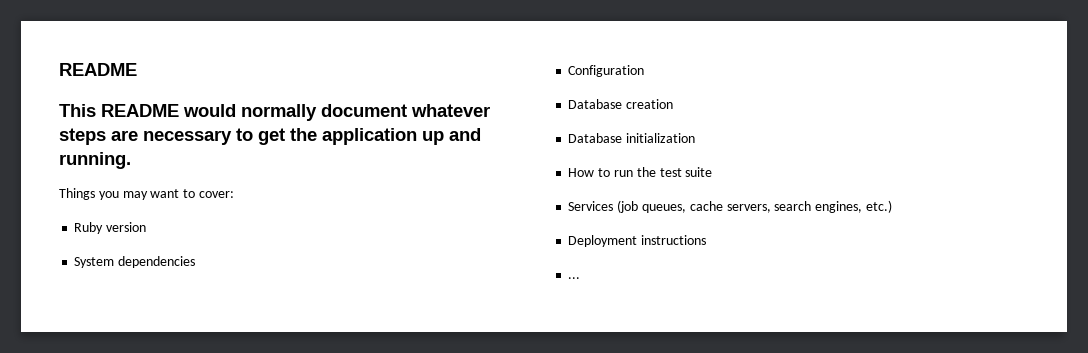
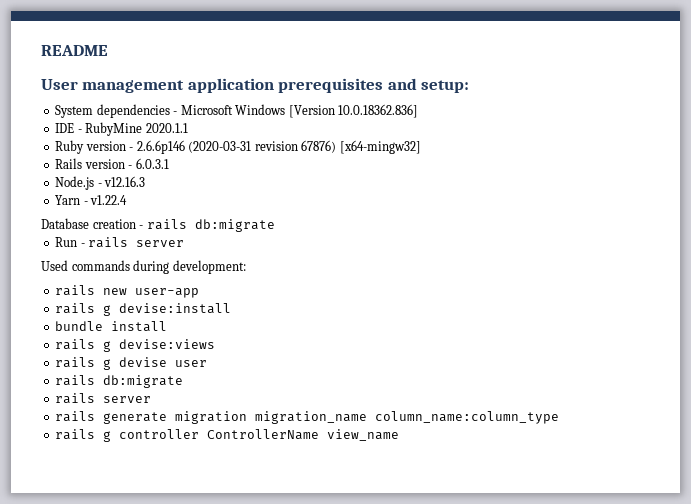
[59,104,490,121] [59,128,481,145] [59,152,131,169] [59,188,234,200] [74,222,147,234] [74,256,196,268] [568,65,645,77] [568,99,674,109] [568,133,696,143] [568,167,713,177] [568,200,892,213] [568,235,707,247] [568,277,581,279] This README would normally document whatever steps are necessary to get the application up and running. // Things you may want to cover: // Ruby version // System dependencies // Configuration // Database creation // Database initialization // How to run the test suite // Services (job queues, cache servers, search engines, etc.) // Deployment instructions // ... -> [41,78,470,93] [55,104,419,118] [55,122,188,136] [55,140,421,154] [55,158,169,169] [55,176,146,190] [55,195,128,205] [41,218,275,232] [55,237,185,248] [41,260,246,274] [55,285,200,298] [55,303,232,316] [55,321,168,332] [55,339,216,352] [55,357,208,370] [55,375,184,388] [55,393,152,404] [55,411,560,424] [55,429,400,442] User management application prerequisites and setup: // System dependencies - Microsoft Windows [Version 10.0.18362.836] // IDE - RubyMine 2020.1.1 // Ruby version - 2.6.6p146 (2020-03-31 revision 67876) [x64-mingw32] // Rails version - 6.0.3.1 // Node.js - v12.16.3 // Yarn - v1.22.4 // Database creation - rails db:migrate // Run - rails server // Used commands during development: // rails new user-app // rails g devise:install // bundle install // rails g devise:views // rails g devise user // rails db:migrate // rails server // rails generate migration migration_name column_name:column_type // rails g controller ControllerName view_name

